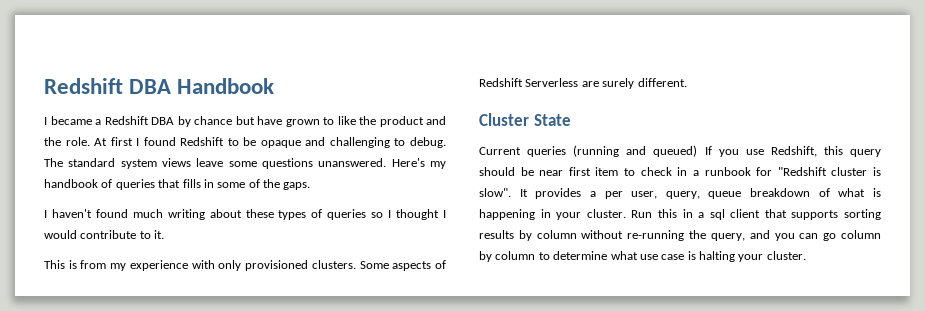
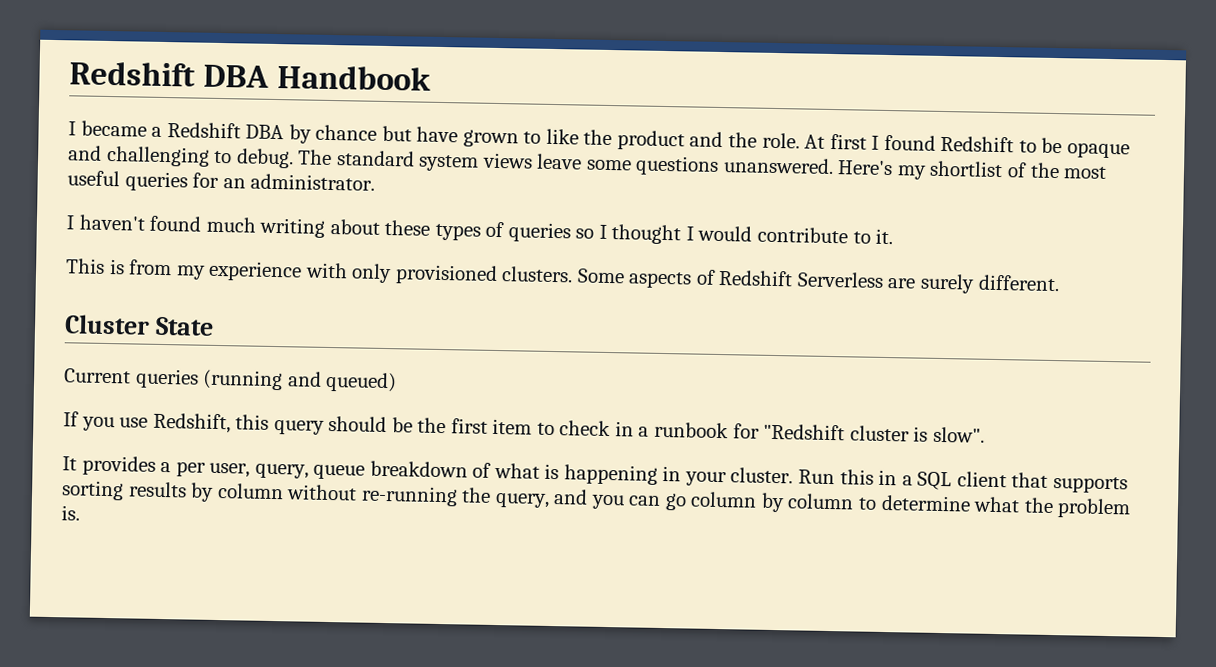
[44,179,311,190] handbook of queries that fills in some of the gaps. -> [929,160,1108,179] [67,170,376,192] shortlist of the most useful queries for an administrator.
(698, 151) none -> (398, 382) //
[539,170,564,176] near -> [417,417,447,434] the
(511, 192) none -> (985, 434) //
[709,209,725,220] sql -> [917,471,953,491] SQL
[639,251,806,262] use case is halting your cluster. -> [1023,497,1132,519] [61,505,80,521] the problem is.

